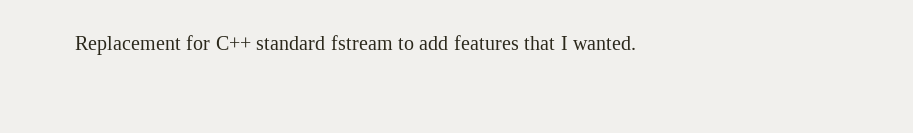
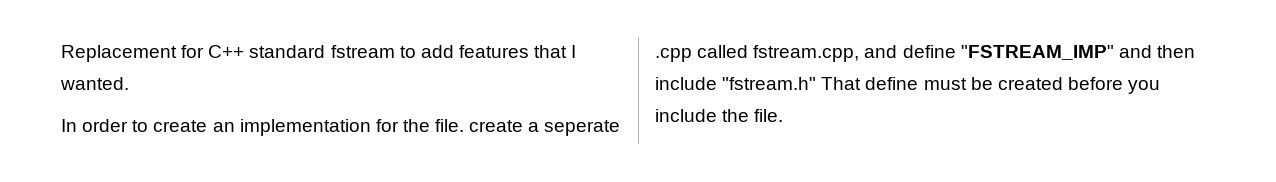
(636, 43) none -> [61,119,621,136] [655,45,1195,62] [655,77,1161,94] [655,109,784,122] // In order to create an implementation for the file. create a seperate .cpp called fstream.cpp, and define "FSTREAM_IMP" and then include "fstream.h" That define must be created before you include the file.

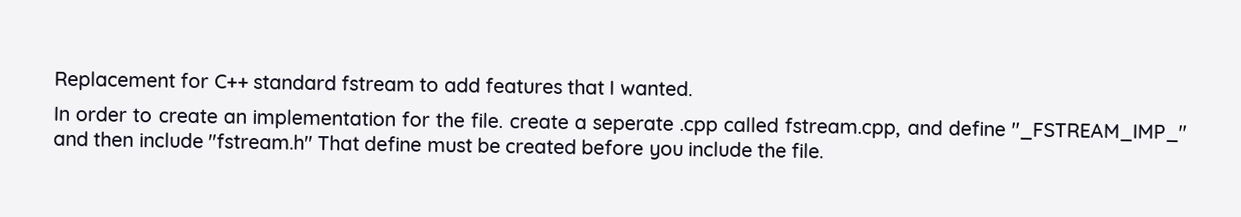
[960,45,1114,60] "FSTREAM_IMP" -> [1010,121,1187,143] "_FSTREAM_IMP_"

